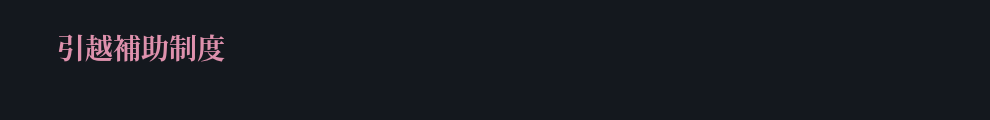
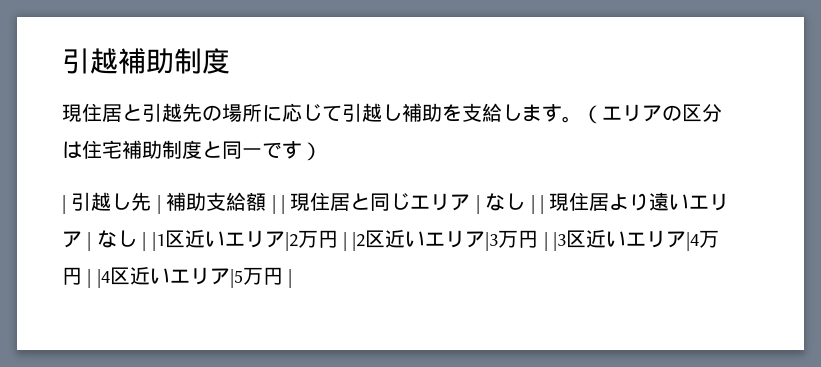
(225, 48) none -> [62,103,722,124] [62,140,322,161] [62,192,730,214] [62,229,720,251] [62,266,293,288] // 現住居と引越先の場所に応じて引越し補助を支給します。（エリアの区分は住宅補助制度と同一です） // | 引越し先 | 補助支給額 | | 現住居と同じエリア | なし | | 現住居より遠いエリア | なし | |1区近いエリア|2万円 | |2区近いエリア|3万円 | |3区近いエリア|4万円 | |4区近いエリア|5万円 |

